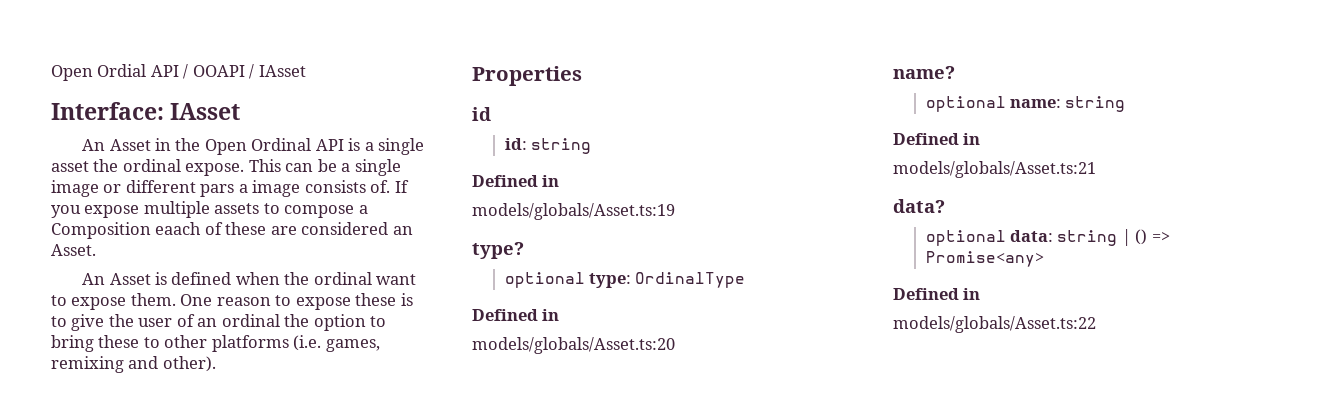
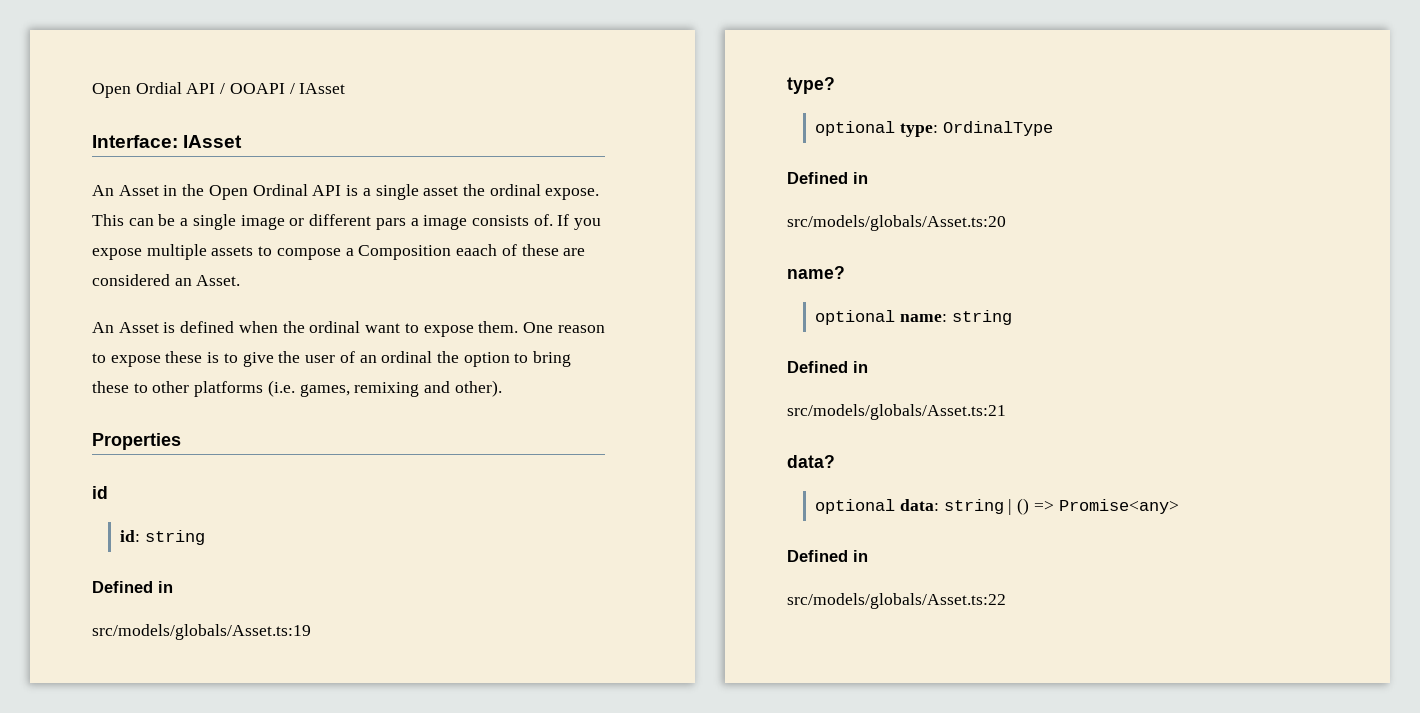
[472,203,675,220] models/globals/Asset.ts:19 -> [92,624,311,640] src/models/globals/Asset.ts:19
[472,337,675,354] models/globals/Asset.ts:20 -> [787,215,1006,231] src/models/globals/Asset.ts:20
[893,161,1096,178] models/globals/Asset.ts:21 -> [787,404,1006,420] src/models/globals/Asset.ts:21
[893,316,1096,333] models/globals/Asset.ts:22 -> [787,593,1006,609] src/models/globals/Asset.ts:22

